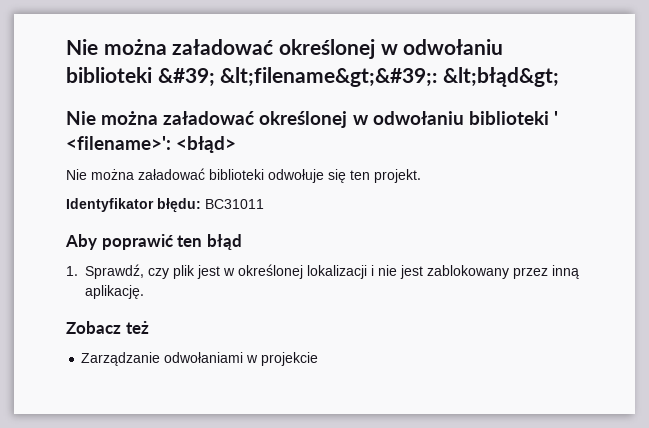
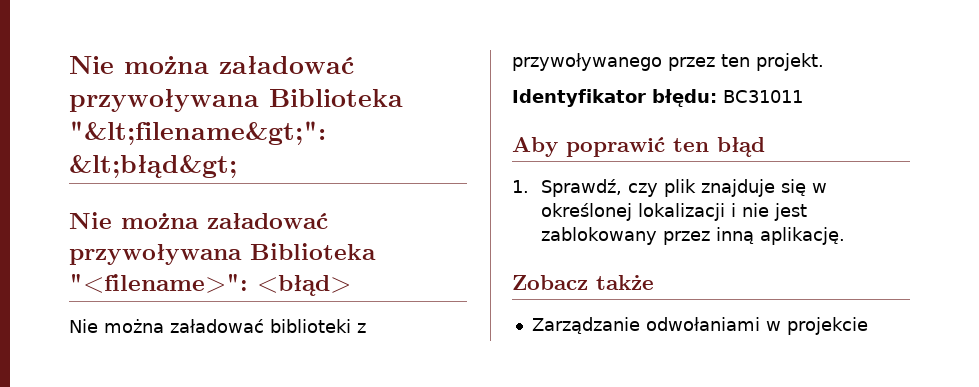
[66,39,504,59] [66,67,560,87] [66,111,558,128] [66,136,171,150] Nie można załadować określonej w odwołaniu biblioteki &#39; &lt;filename&gt;&#39;: &lt;błąd&gt; // Nie można załadować określonej w odwołaniu biblioteki ' <filename>': -> [69,56,354,75] [69,89,403,112] [69,121,326,145] [69,155,237,178] [69,212,328,230] [69,243,376,265] [69,273,248,293] Nie można załadować przywoływana Biblioteka "&lt;filename&gt;": &lt;błąd&gt; // Nie można załadować przywoływana Biblioteka "<filename>":
[268,169,346,183] odwołuje się -> [357,323,366,333] [512,53,715,71] z przywoływanego przez
[197,265,220,279] jest -> [700,179,806,197] znajduje się
[125,321,149,334] też -> [596,275,654,290] także

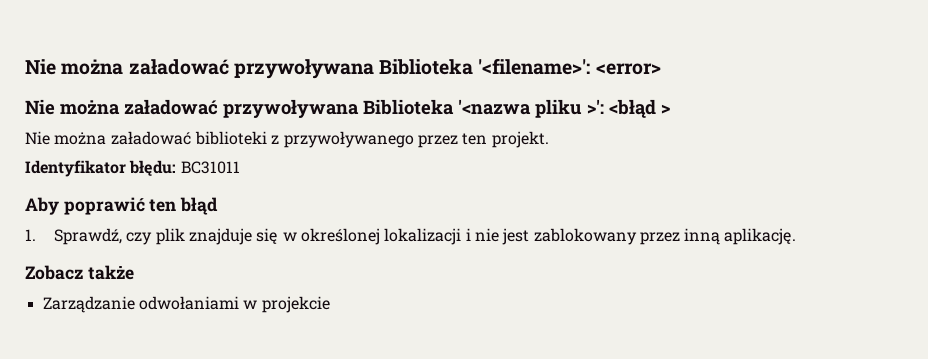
[69,56,354,75] [69,89,403,112] [69,121,326,145] [69,155,237,178] [69,212,328,230] [69,243,376,265] [69,273,351,296] Nie można załadować przywoływana Biblioteka "&lt;filename&gt;": &lt;błąd&gt; // Nie można załadować przywoływana Biblioteka "<filename>": <błąd> -> [25,58,661,79] [25,99,670,118] Nie można załadować przywoływana Biblioteka '<filename>': <error> // Nie można załadować przywoływana Biblioteka '<nazwa pliku >': <błąd >

